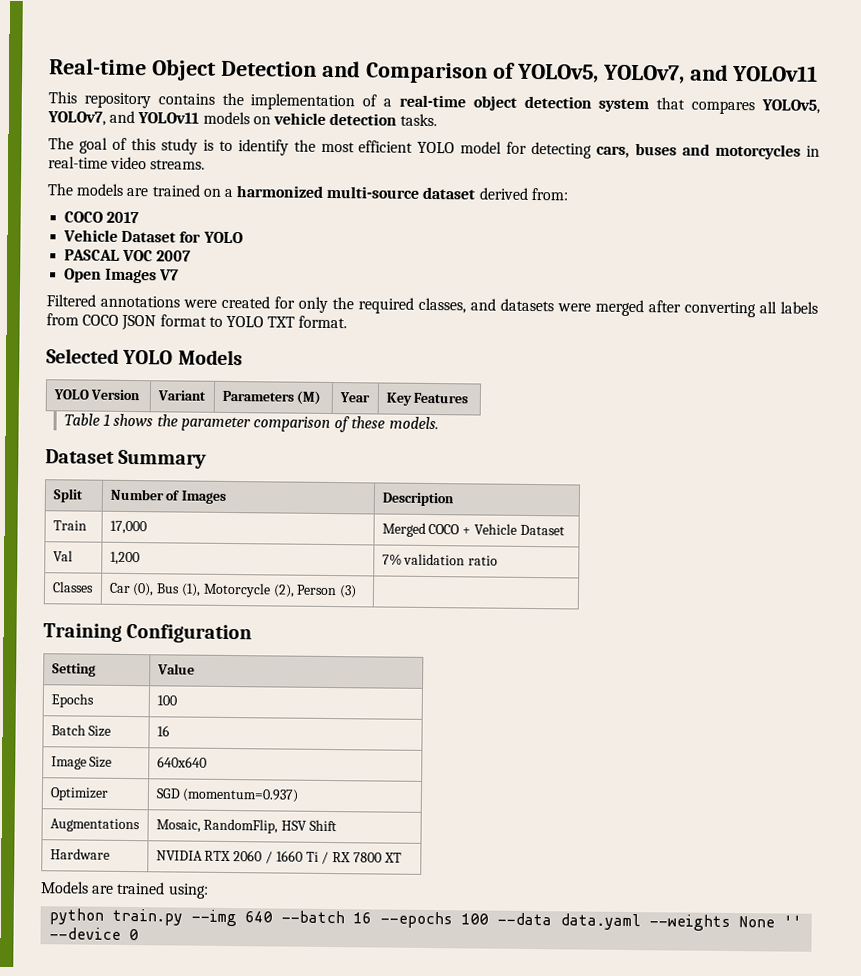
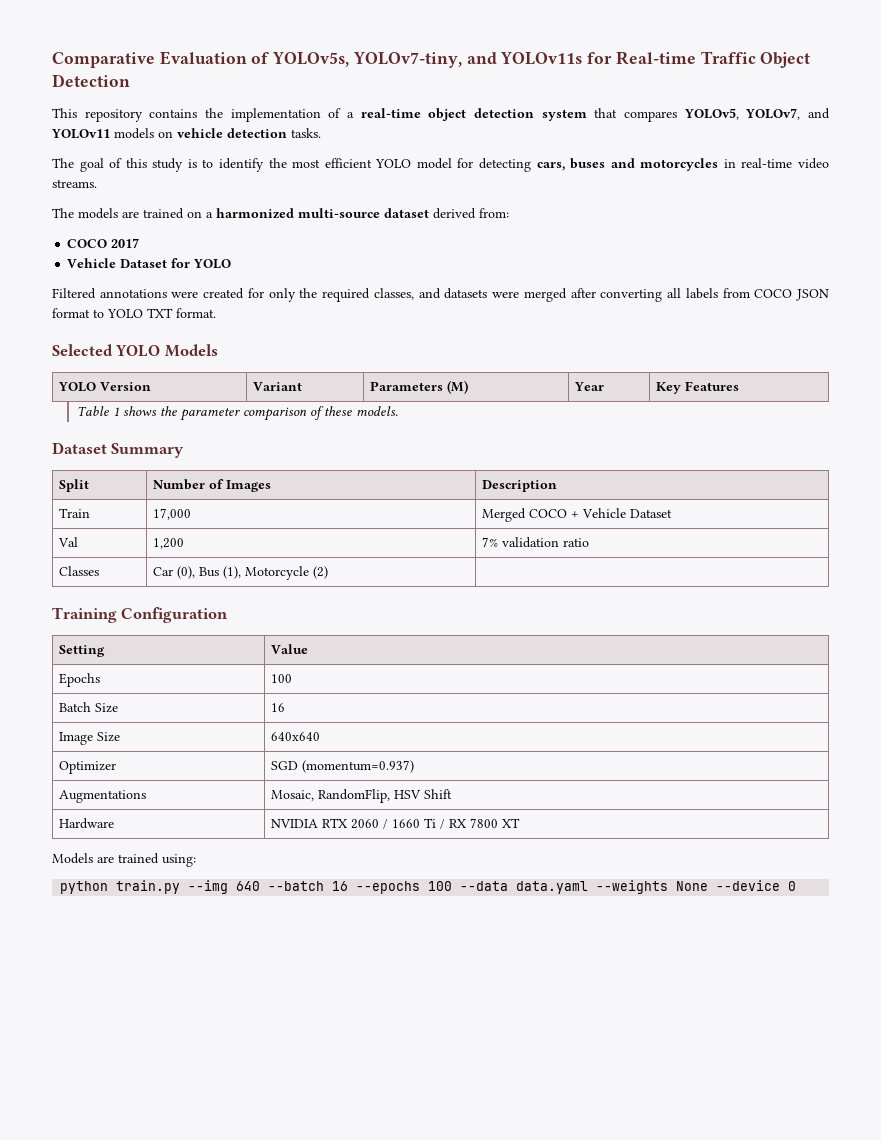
[49,58,819,84] Real-time Object Detection and Comparison of YOLOv5, YOLOv7, and YOLOv11 -> [52,51,811,68] [52,74,130,87] Comparative Evaluation of YOLOv5s, YOLOv7-tiny, and YOLOv11s for Real-time Traffic Object Detection
[64,249,192,262] [64,268,180,284] // PASCAL VOC 2007 // Open Images V7 -> (232, 264) none
[272,584,358,599] (2), Person (3) -> [313,566,329,579] (2)
[783,915,803,928] '' -> (709, 886) none

